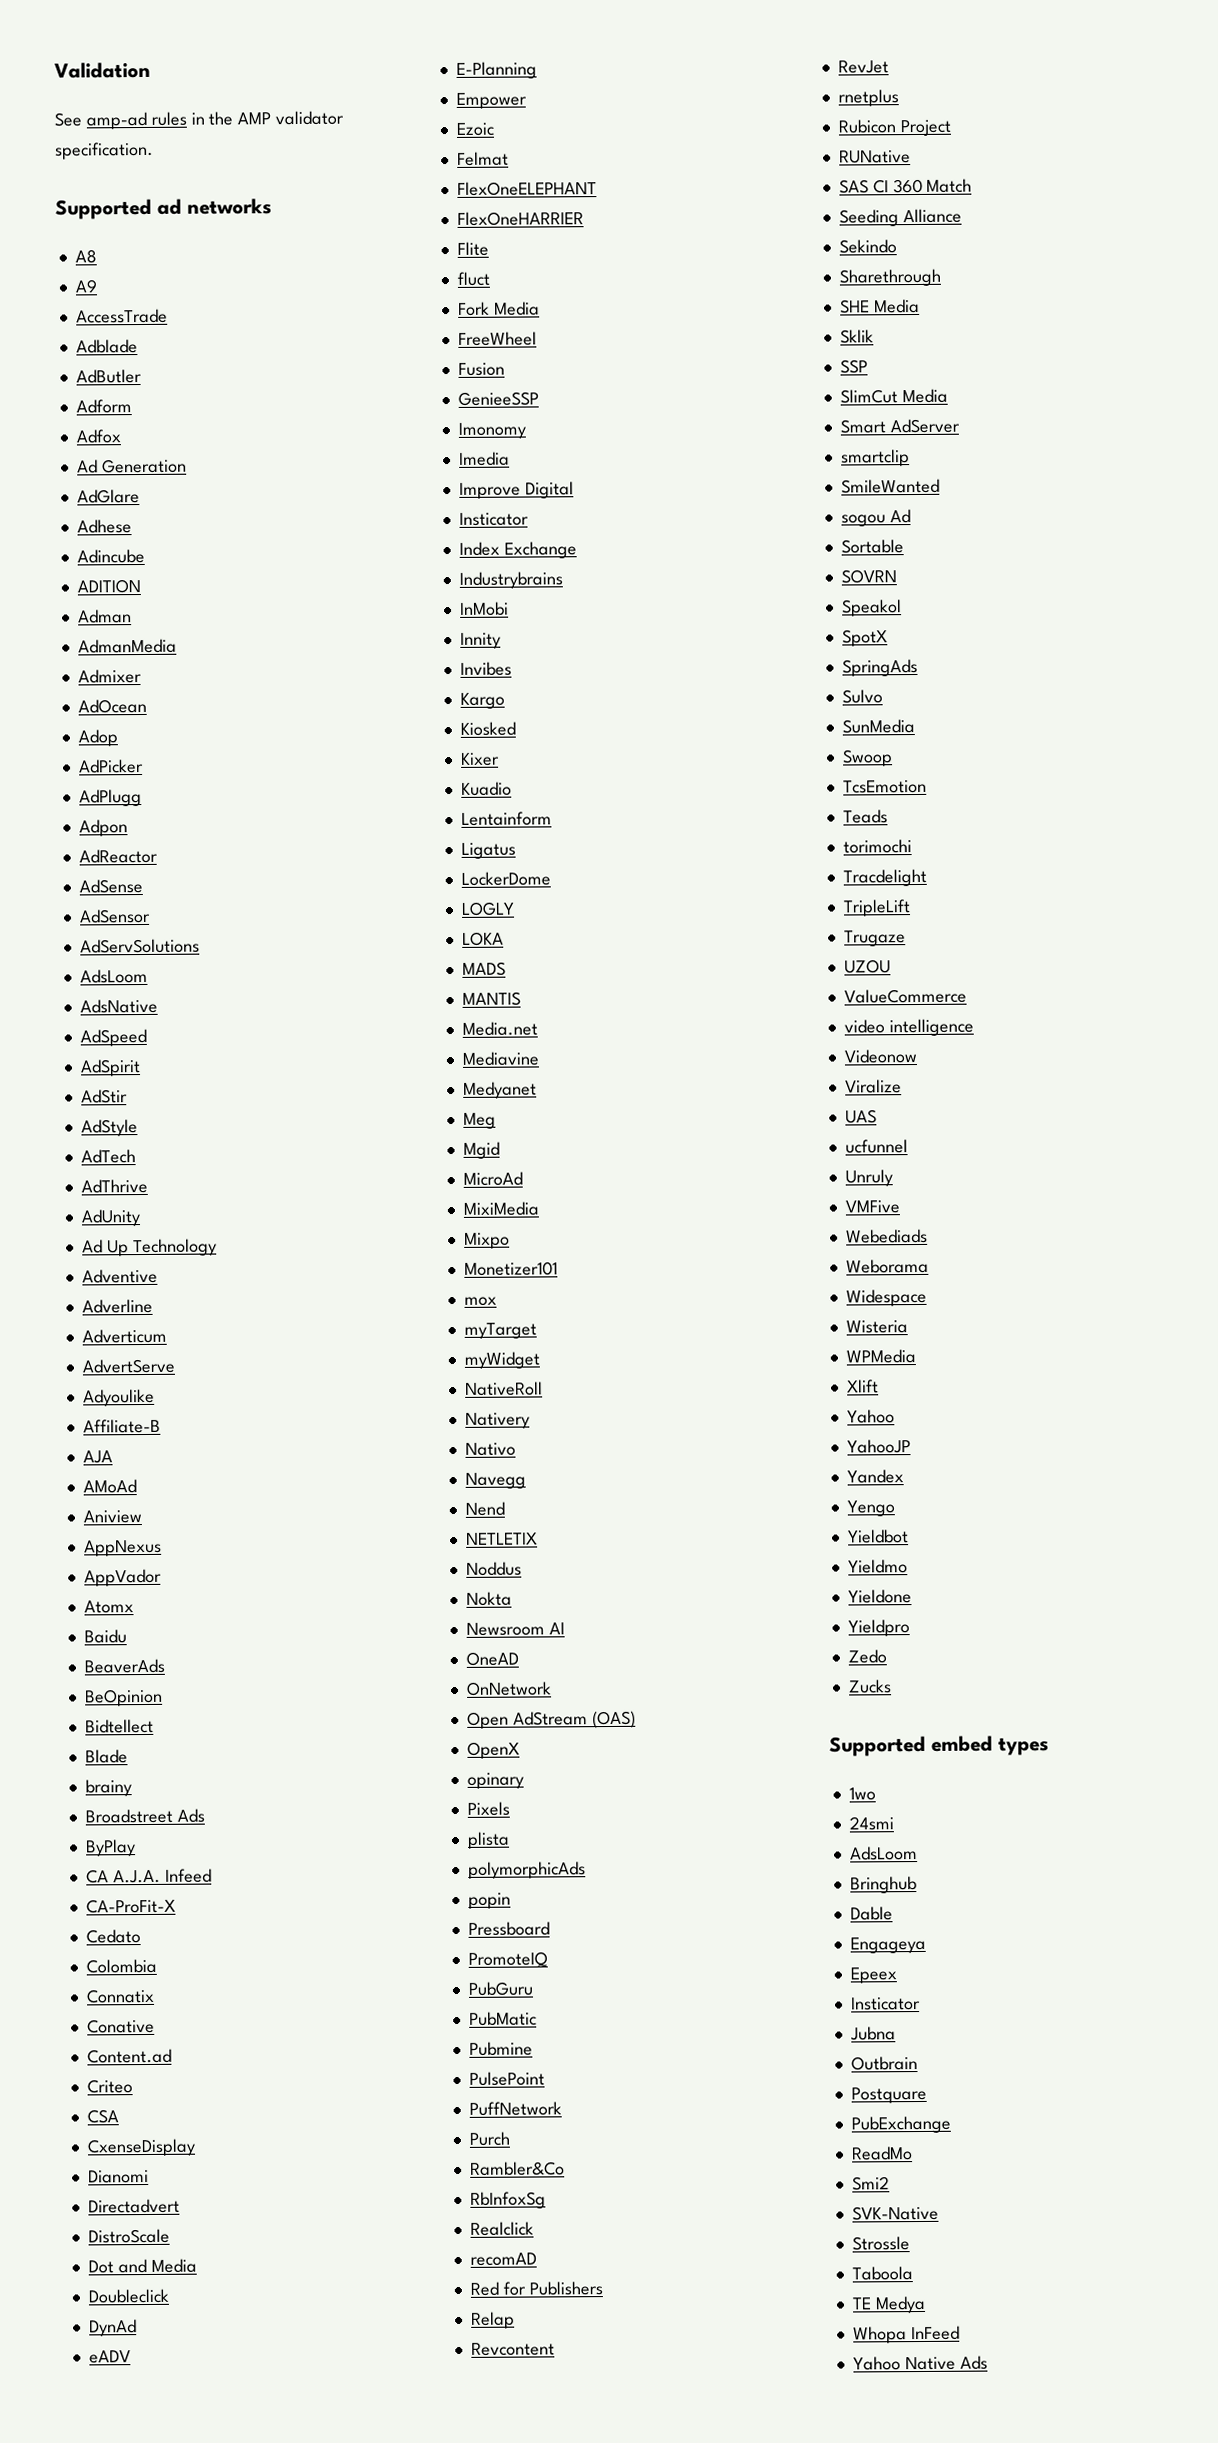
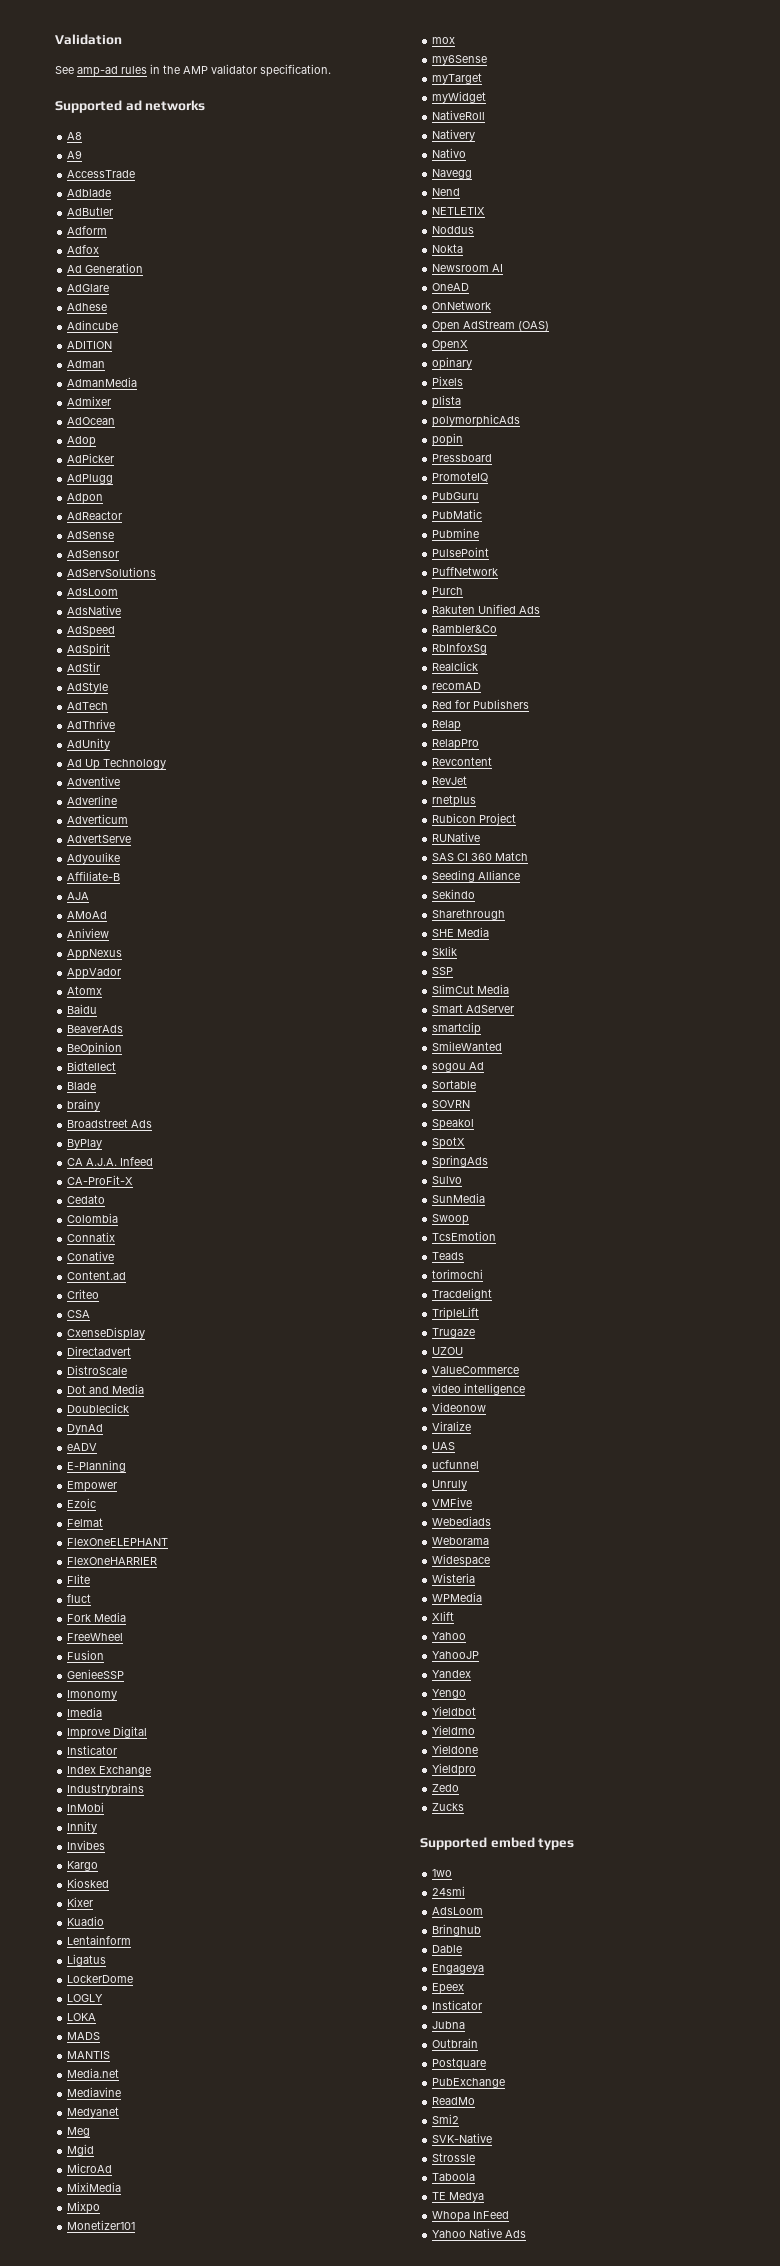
[87,2169,149,2184] // Dianomi -> (146, 1333) none
(497, 1301) none -> [432,55,488,65] // my6Sense
(510, 2138) none -> [432,604,541,614] // Rakuten Unified Ads
(515, 2320) none -> [432,739,480,750] // RelapPro

